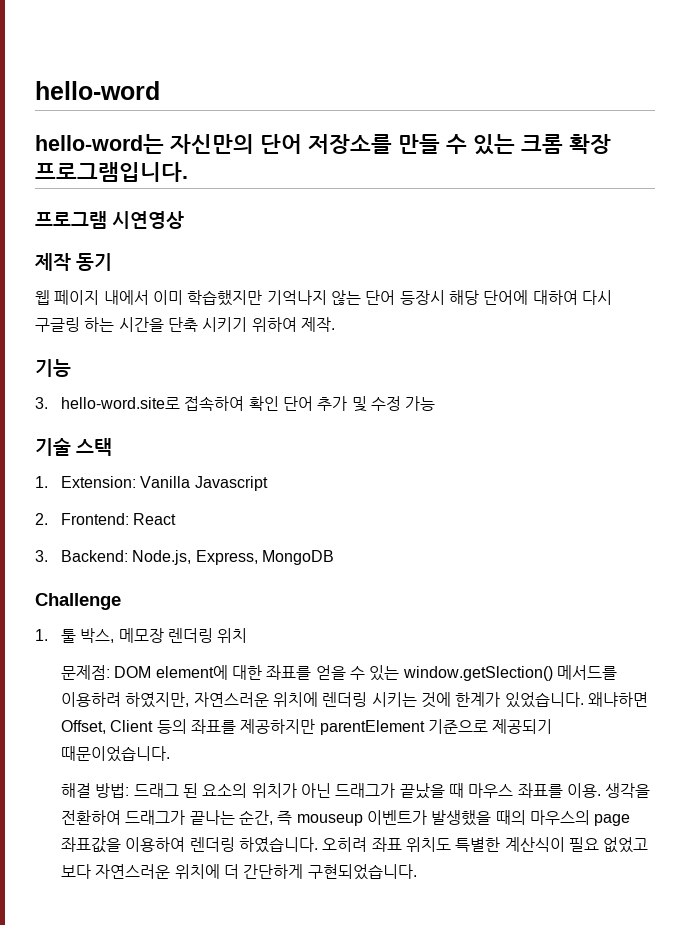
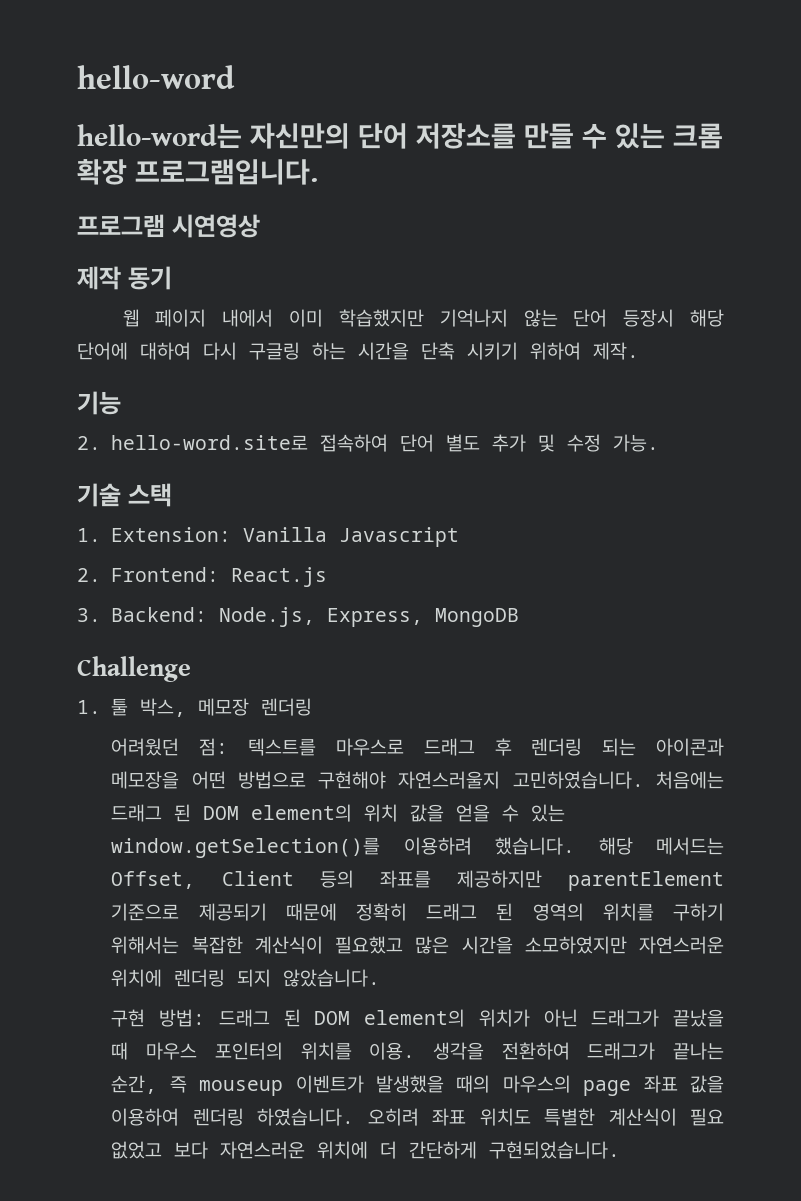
[35,397,48,409] 3. -> [77,436,101,450] 2.
[248,396,314,411] 확인 단어 -> [400,434,481,452] 단어 별도
[405,396,436,411] 가능 -> [613,434,660,452] 가능.
[133,513,177,525] React -> [231,567,328,587] React.js
[217,628,248,643] [61,665,617,681] [61,692,648,708] 위치 // 문제점: DOM element에 대한 좌표를 얻을 수 있는 window.getSlection() 메서드를 이용하려 하였지만, 자연스러운 위치에 렌더링 시키는 것에 한계가 있었습니다. 왜냐하면 -> [111,738,724,756] [111,771,724,789] [111,804,566,822] [111,837,724,858] // 어려웠던 점: 텍스트를 마우스로 드래그 후 렌더링 되는 아이콘과 메모장을 어떤 방법으로 구현해야 자연스러울지 고민하였습니다. 처음에는 드래그 된 DOM element의 위치 값을 얻을 수 있는 window.getSelection()를 이용하려 했습니다. 해당 메서드는
[61,746,171,762] [61,783,92,798] 때문이었습니다. // 해결 -> [285,903,724,921] [111,936,724,954] [111,969,381,987] [111,1009,146,1027] 때문에 정확히 드래그 된 영역의 위치를 구하기 위해서는 복잡한 계산식이 필요했고 많은 시간을 소모하였지만 자연스러운 위치에 렌더링 되지 않았습니다. // 구현
[202,783,248,798] 요소의 -> [314,1009,466,1027] DOM element의
[517,783,563,798] 좌표를 -> [214,1042,352,1060] 포인터의 위치를
[61,837,122,853] 좌표값을 -> [643,1075,724,1093] 좌표 값을

